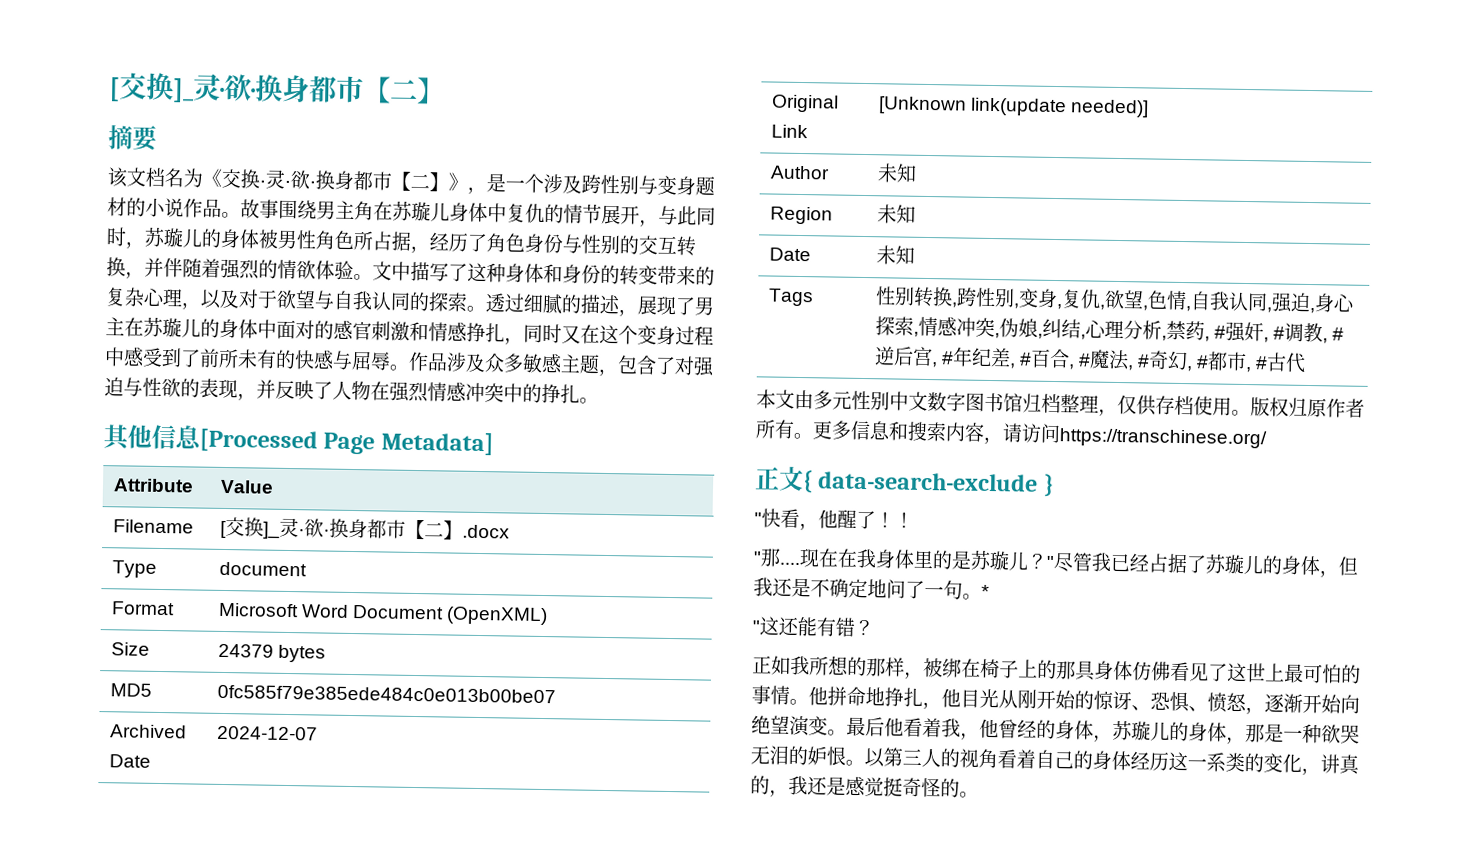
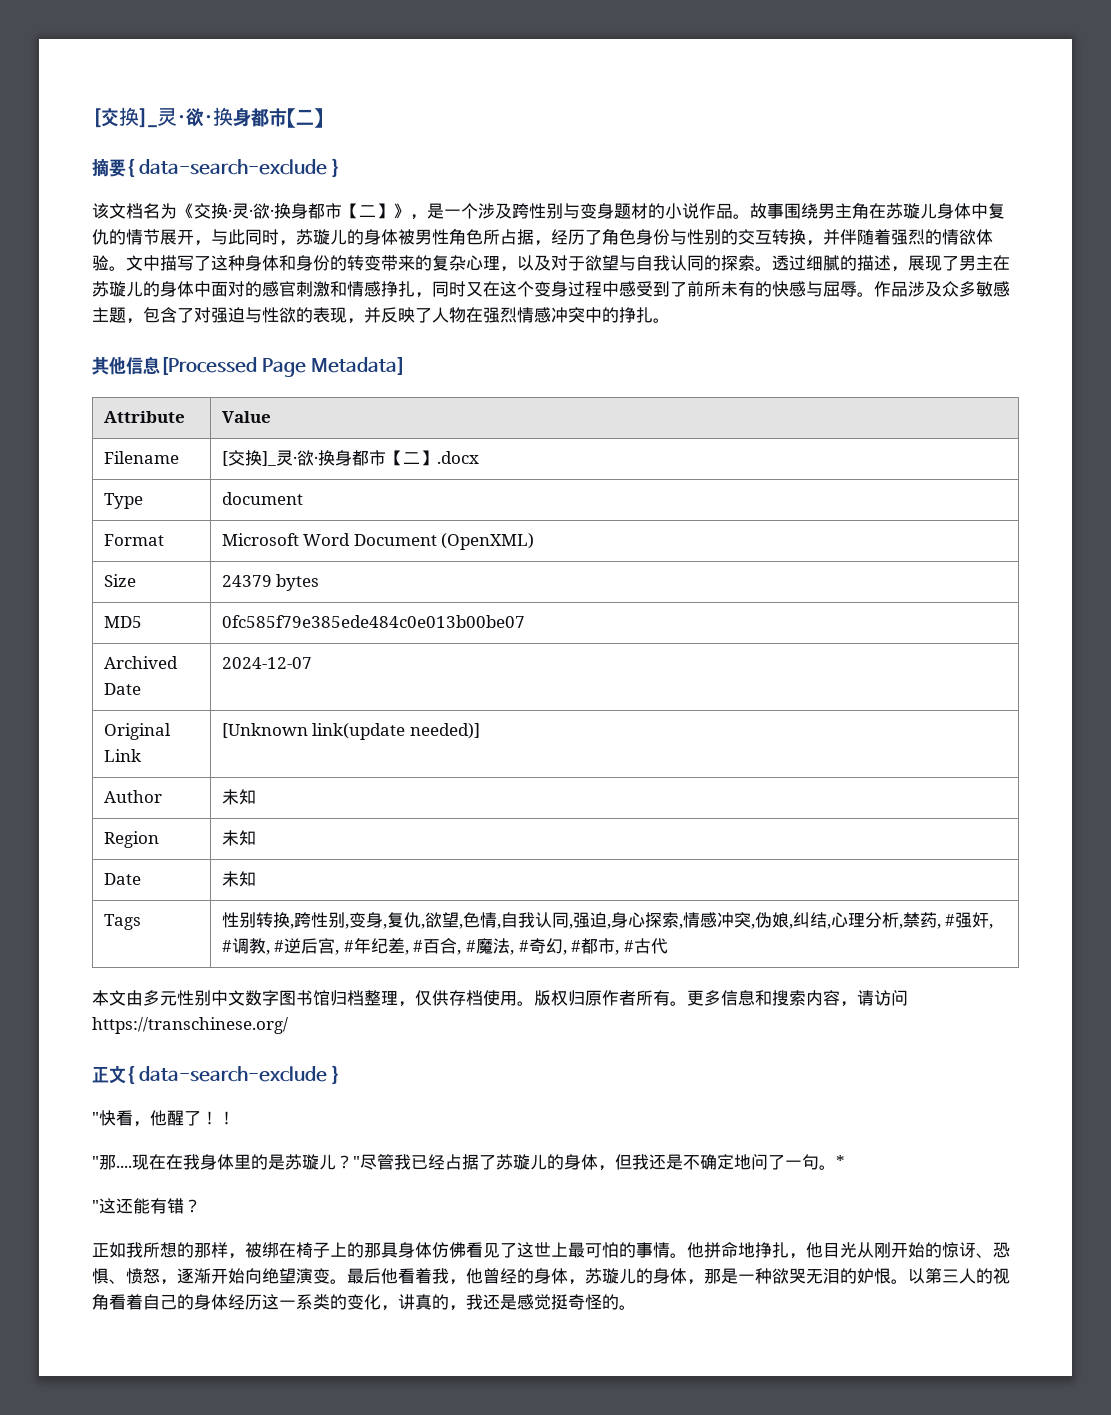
(158, 138) none -> [126,158,340,178] { data-search-exclude }

